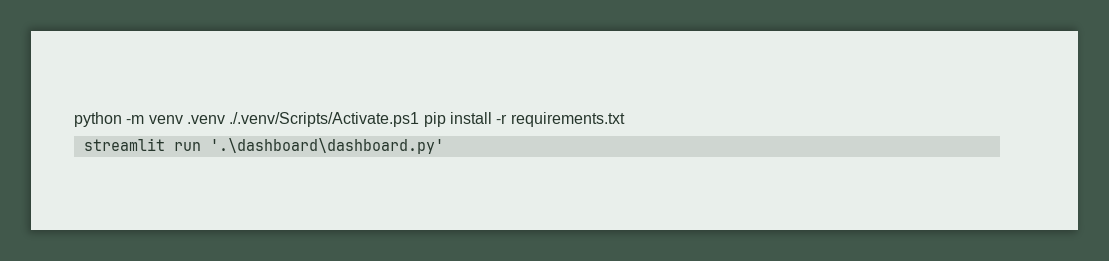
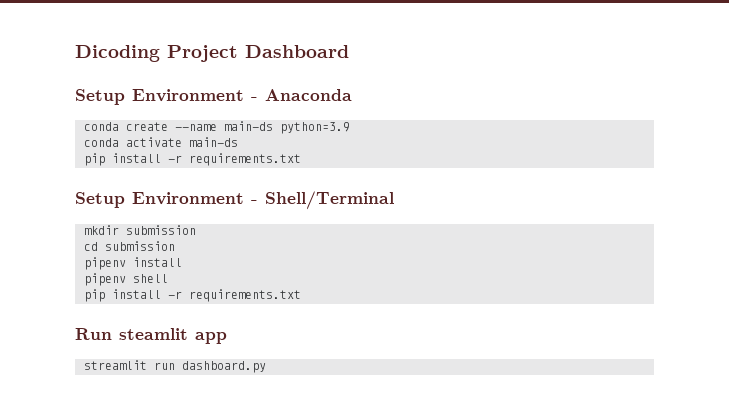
[74,112,625,127] python -m venv .venv ./.venv/Scripts/Activate.ps1 pip install -r requirements.txt -> [75,45,349,62] [75,89,352,105] [83,121,350,134] [83,137,238,147] [83,153,301,166] [75,191,394,210] [83,225,196,235] [83,241,175,251] [83,257,182,270] [83,273,168,286] [83,289,301,302] [75,328,227,344] Dicoding Project Dashboard // Setup Environment - Anaconda // conda create --name main-ds python=3.9 // conda activate main-ds // pip install -r requirements.txt // Setup Environment - Shell/Terminal // mkdir submission // cd submission // pipenv install // pipenv shell // pip install -r requirements.txt // Run steamlit app
[209,138,444,154] '.\dashboard\dashboard.py' -> [181,361,266,373] dashboard.py

